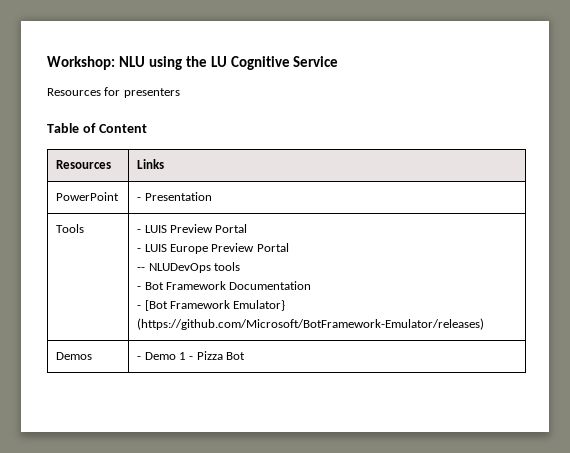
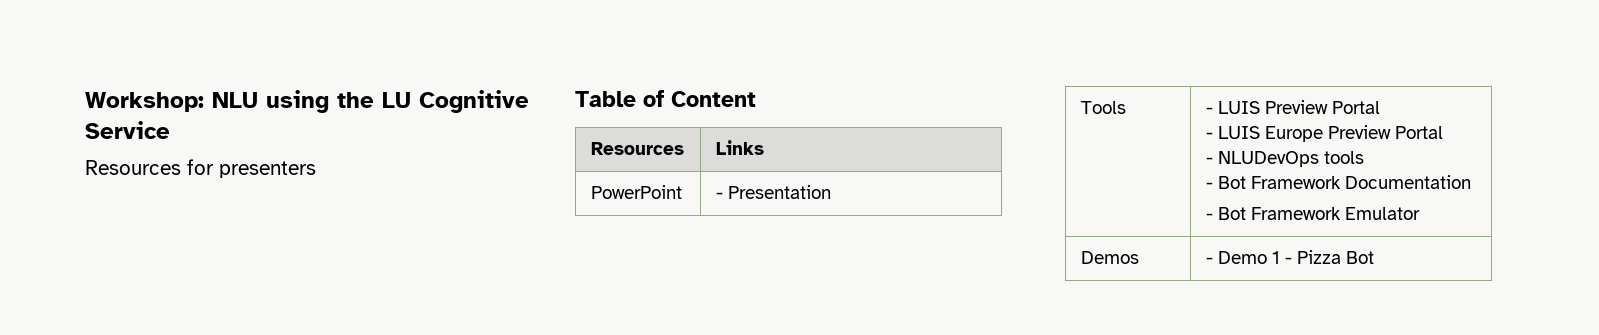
[137,267,146,271] -- -> [1205,157,1213,164] -
[144,300,286,311] [137,318,485,330] [Bot Framework Emulator} (https://github.com/Microsoft/BotFramework-Emulator/releases) -> [1217,207,1420,220] Bot Framework Emulator

